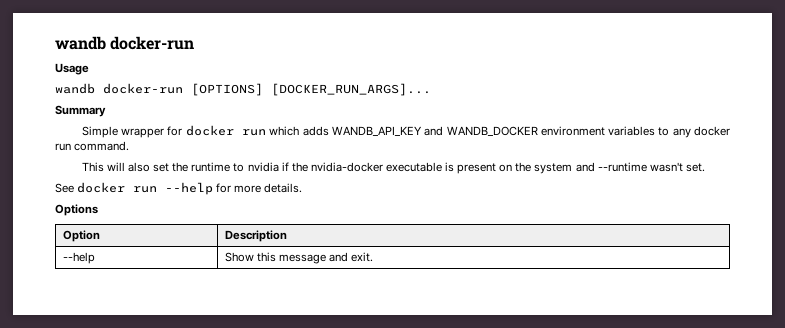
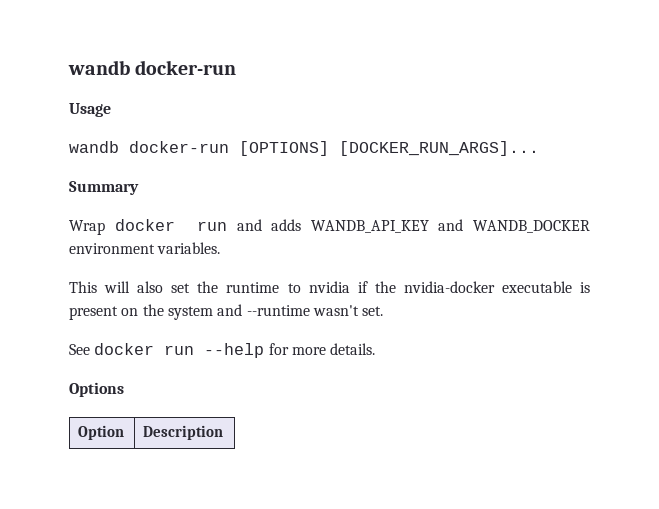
[81,125,300,138] Simple wrapper for docker run which -> [69,219,262,235] Wrap docker run and
[608,126,730,138] [55,141,130,151] variables to any docker run command. -> [157,242,221,254] variables.
[62,252,95,264] [224,252,374,264] // --help | Show this message and exit. -> (224, 432) none

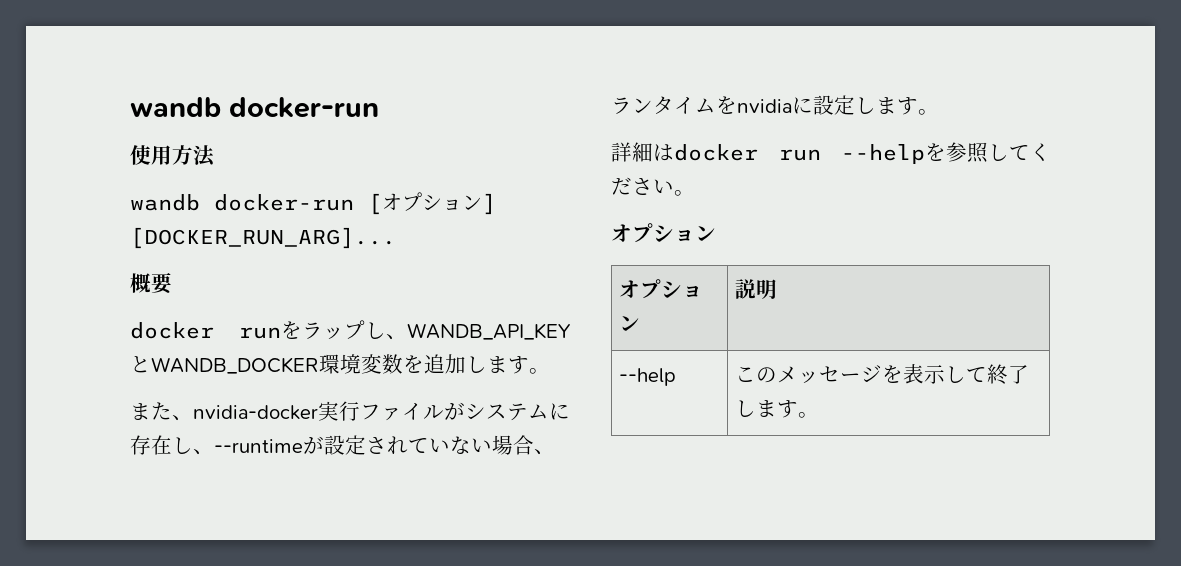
[69,103,111,117] [69,141,539,156] [69,181,139,195] [69,219,590,235] [69,242,221,254] [69,281,590,293] [69,304,384,320] [69,343,376,358] [69,382,124,397] [78,425,125,440] [143,425,224,440] Usage // wandb docker-run [OPTIONS] [DOCKER_RUN_ARGS]... // Summary // Wrap docker run and adds WANDB_API_KEY and WANDB_DOCKER environment variables. // This will also set the runtime to nvidia if the nvidia-docker executable is present on the system and --runtime wasn't set. // See docker run --help for more details. // Options // Option | Description -> [130,145,216,167] [130,192,496,215] [130,227,396,249] [130,273,173,294] [130,320,571,340] [130,354,550,374] [130,401,570,421] [130,435,555,455] [611,95,939,115] [611,142,1051,164] [611,177,695,196] [611,223,716,243] [619,279,704,299] [619,316,641,331] [735,279,778,299] [619,368,677,386] [735,364,1030,385] [735,400,820,418] 使用方法 // wandb docker-run [オプション] [DOCKER_RUN_ARG]... // 概要 // docker runをラップし、WANDB_API_KEYとWANDB_DOCKER環境変数を追加します。 // また、nvidia-docker実行ファイルがシステムに存在し、--runtimeが設定されていない場合、ランタイムをnvidiaに設定します。 // 詳細はdocker run --helpを参照してください。 // オプション // オプション | 説明 // --help | このメッセージを表示して終了します。

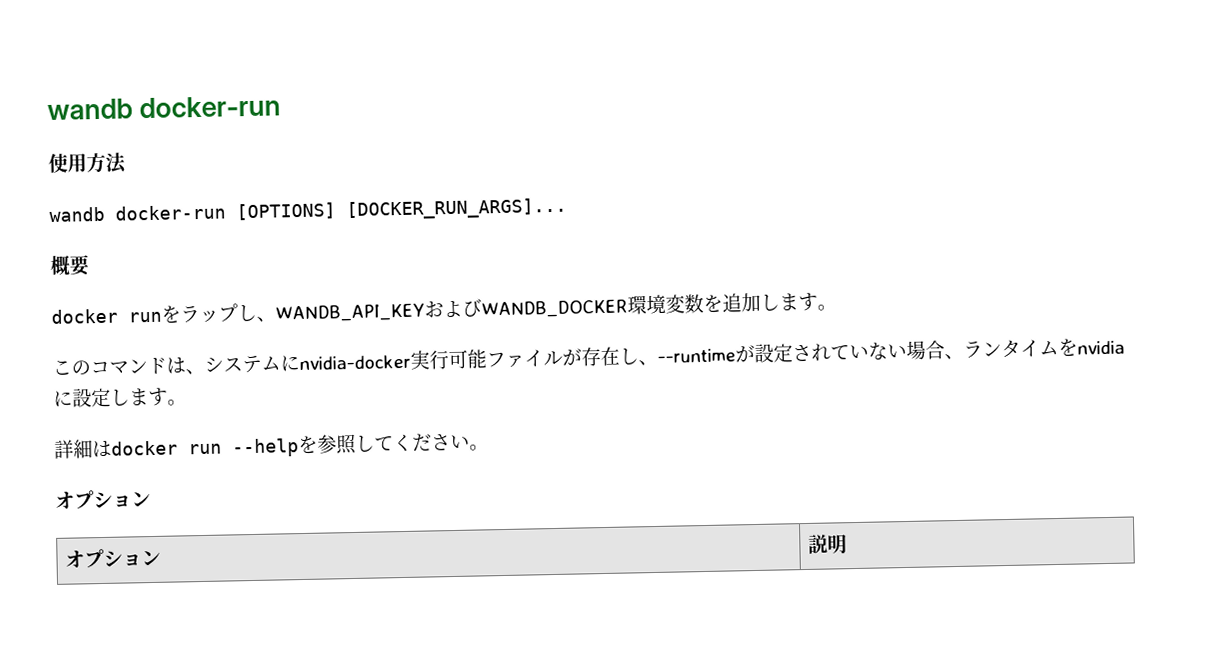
[368,192,496,215] [130,227,396,249] [オプション] [DOCKER_RUN_ARG]... -> [236,197,567,221] [OPTIONS] [DOCKER_RUN_ARGS]...
[130,356,151,373] と -> [423,298,482,318] および
[130,402,193,421] また、 -> [52,355,300,376] このコマンドは、システムに
(360, 411) none -> [448,349,487,370] 可能
[465,403,570,421] システムに -> (582, 357) none
[619,368,677,386] [735,364,1030,385] [735,400,820,418] // --help | このメッセージを表示して終了します。 -> (847, 544) none

